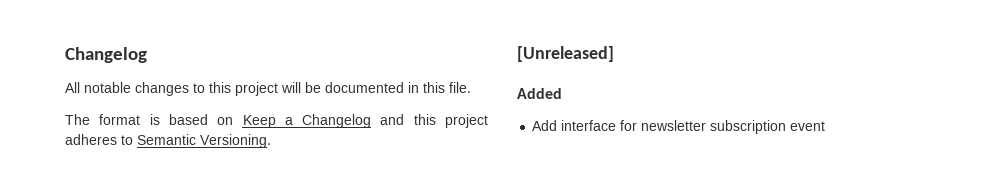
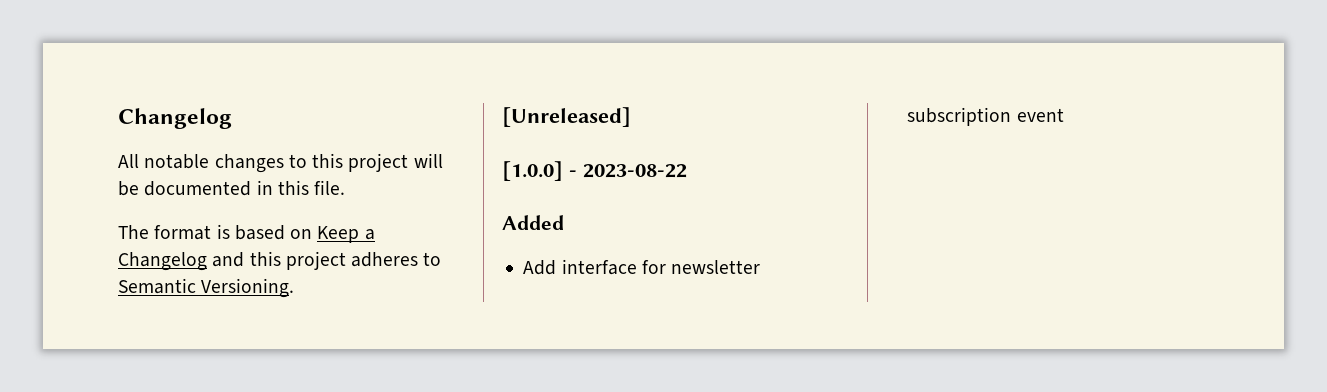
(614, 54) none -> [502,161,687,181] // [1.0.0] - 2023-08-22

